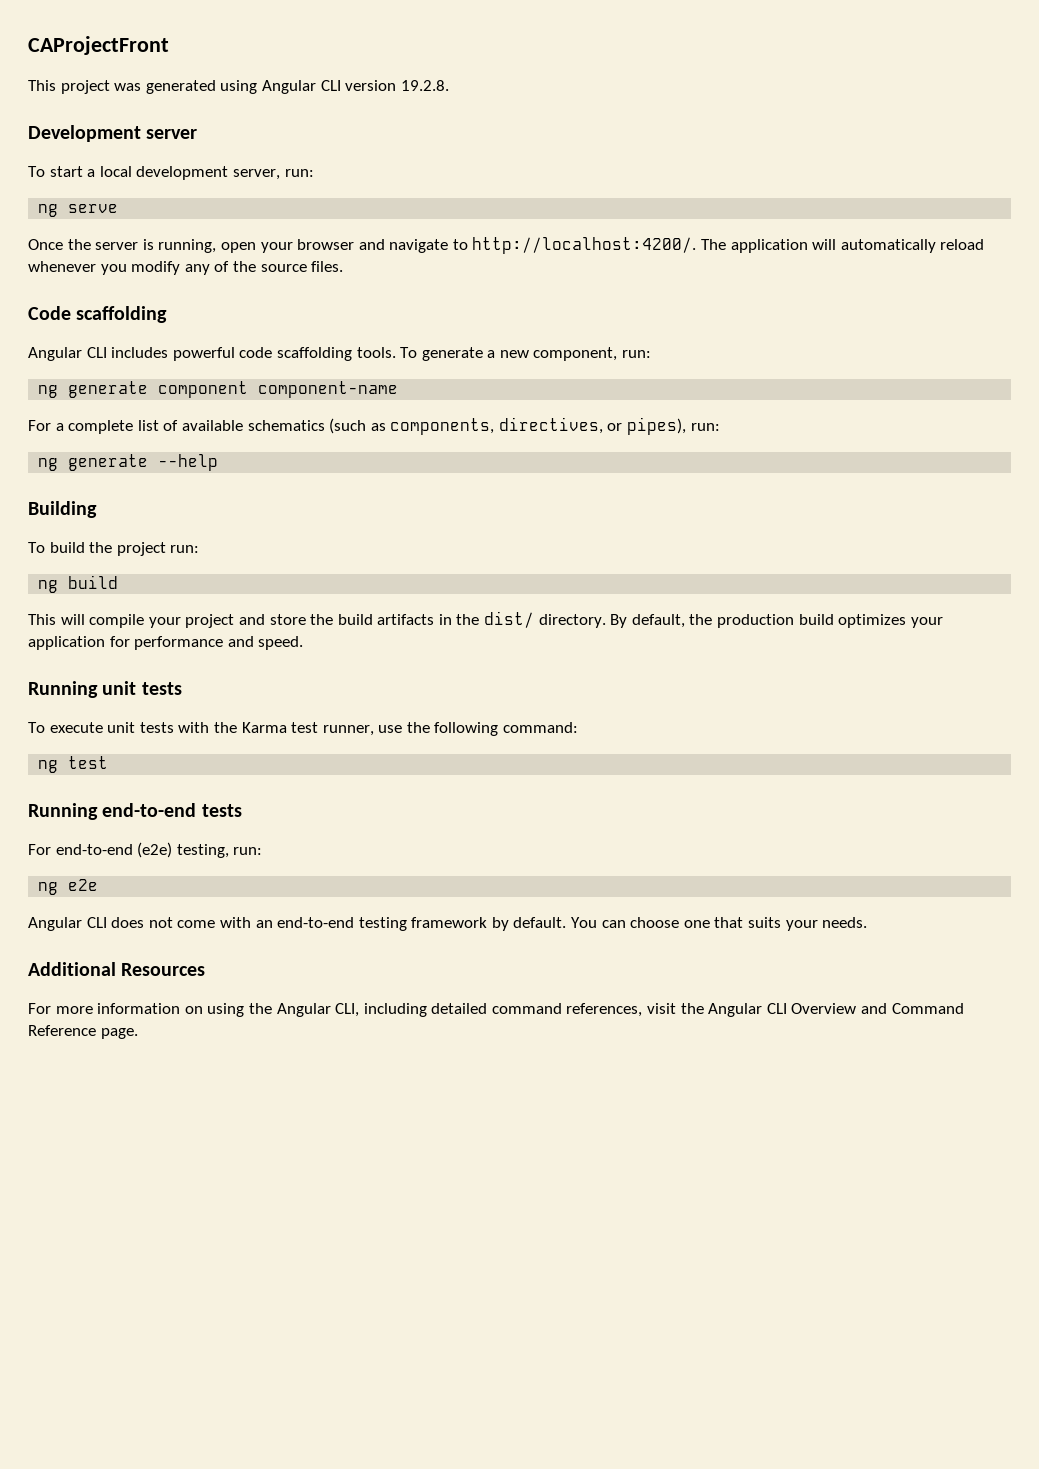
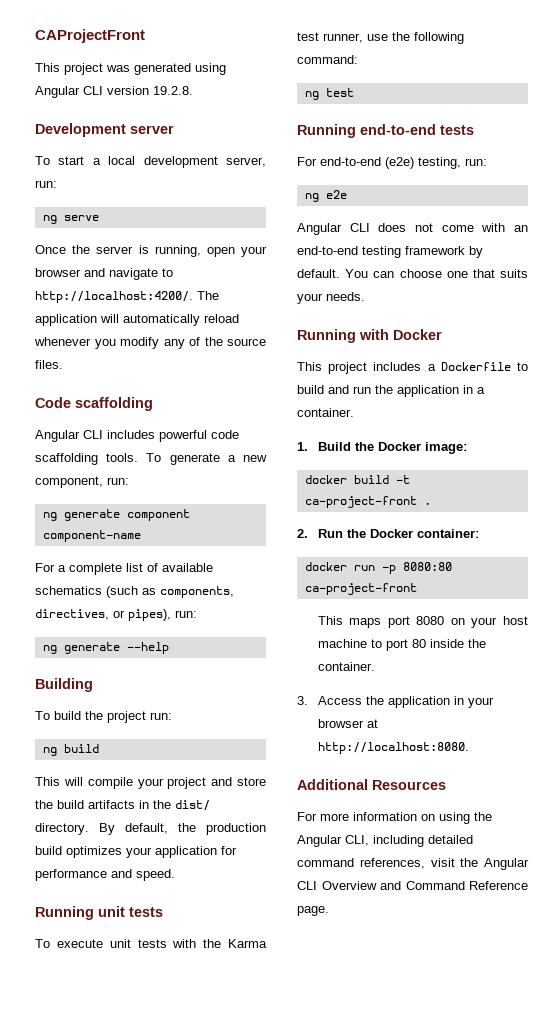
(868, 922) none -> [297,329,442,343] [297,362,528,374] [297,385,485,397] [297,408,354,417] [297,442,467,454] [304,475,410,484] [304,496,431,508] [297,529,479,538] [304,562,452,574] [304,583,417,595] [317,616,528,628] [317,639,486,651] [317,662,375,671] [297,696,494,708] [317,719,378,728] [317,742,469,754] // Running with Docker // This project includes a Dockerfile to build and run the application in a container. // 1. Build the Docker image: // docker build -t ca-project-front . // 2. Run the Docker container: // docker run -p 8080:80 ca-project-front // This maps port 8080 on your host machine to port 80 inside the container. // 3. Access the application in your browser at http://localhost:8080.

